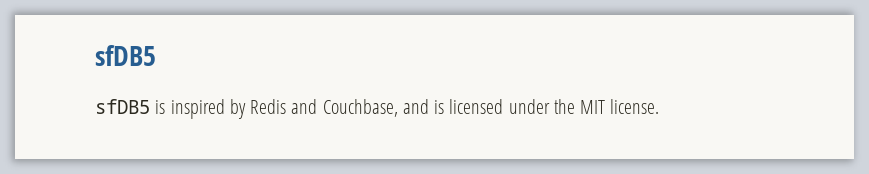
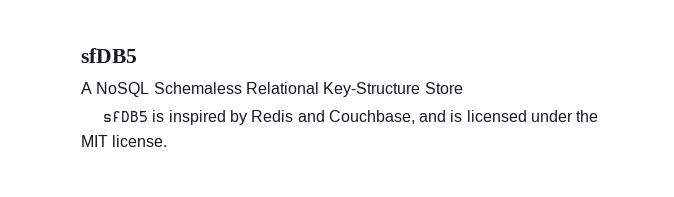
[95,45,156,66] sfDB5 -> [81,48,137,63] [81,82,463,97] sfDB5 // A NoSQL Schemaless Relational Key-Structure Store

